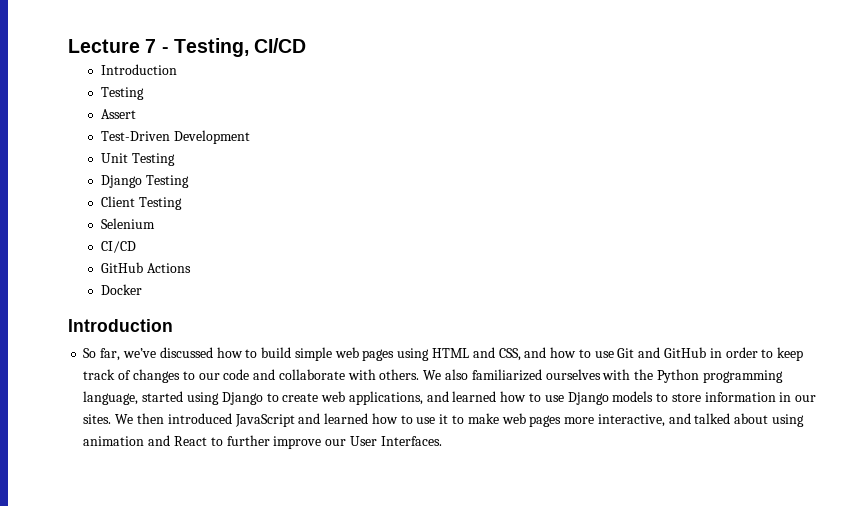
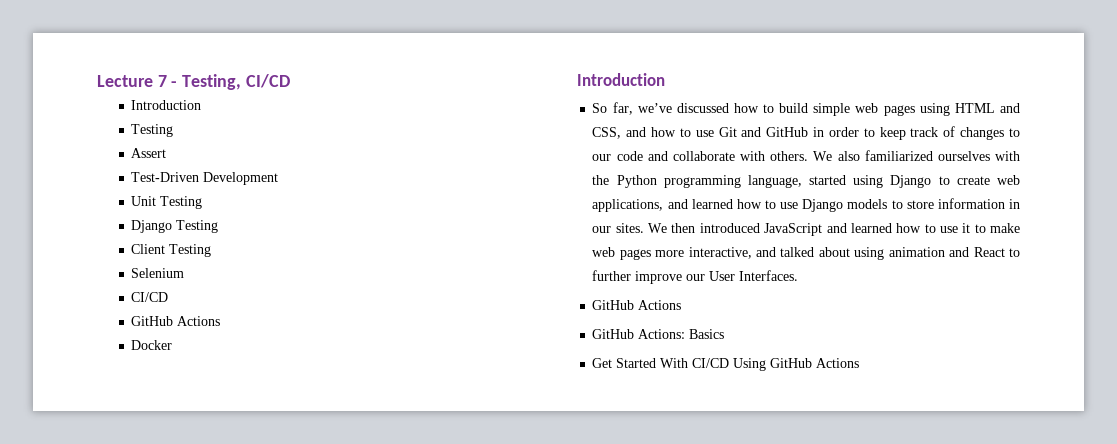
(442, 441) none -> [592,300,682,310] [592,329,725,339] [592,358,860,371] // GitHub Actions // GitHub Actions: Basics // Get Started With CI/CD Using GitHub Actions

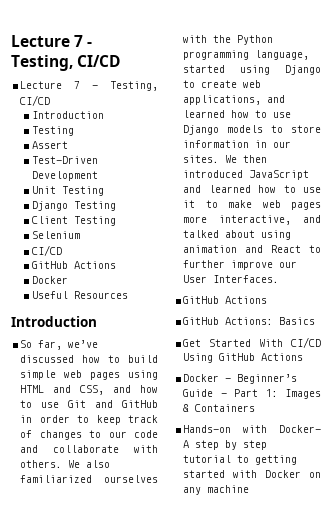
[97,74,290,90] Lecture 7 - Testing, CI/CD -> [11,35,93,47] [11,55,121,71] [20,81,158,91] [20,95,51,106] Lecture 7 - Testing, CI/CD // Lecture 7 - Testing, CI/CD
(173, 345) none -> [32,291,129,299] // Useful Resources
(860, 363) none -> [183,374,298,384] [183,389,321,399] [183,404,256,412] [183,425,321,433] [183,440,268,450] [183,455,298,465] [183,470,321,478] [183,485,250,495] // Docker — Beginner’s Guide — Part 1: Images & Containers // Hands-on with Docker- A step by step tutorial to getting started with Docker on any machine

